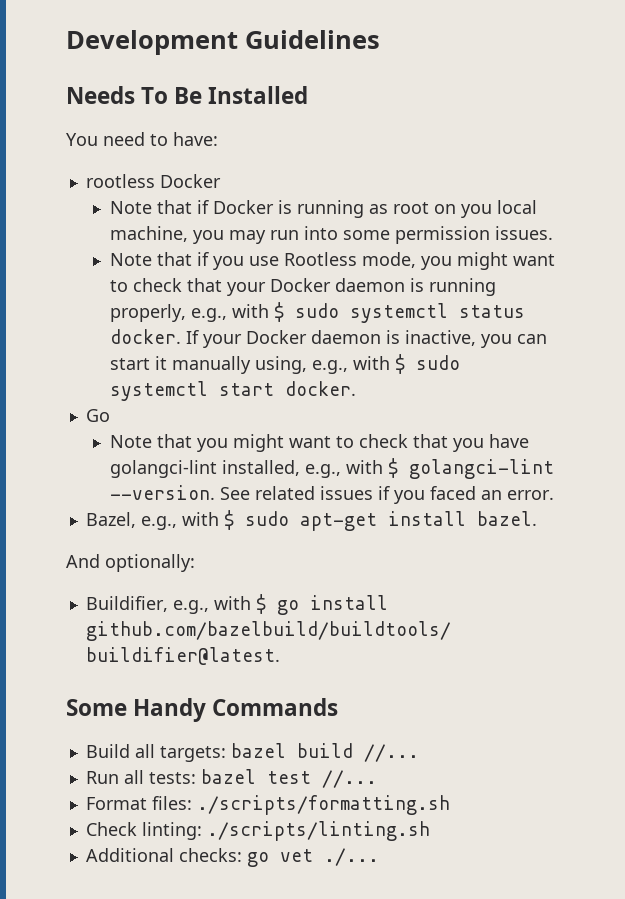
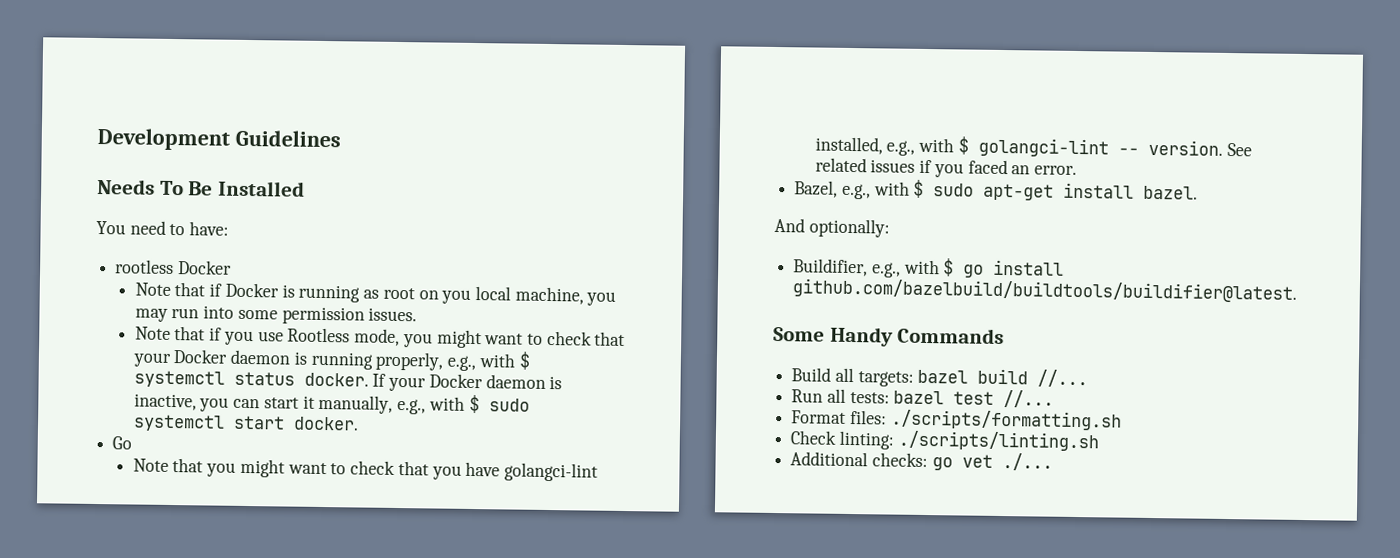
[294,303,339,318] sudo -> (531, 360) none
[171,356,307,374] manually using, -> [318,394,394,414] manually,
[109,485,215,500] --version. -> [1117,139,1223,156] -- version.

